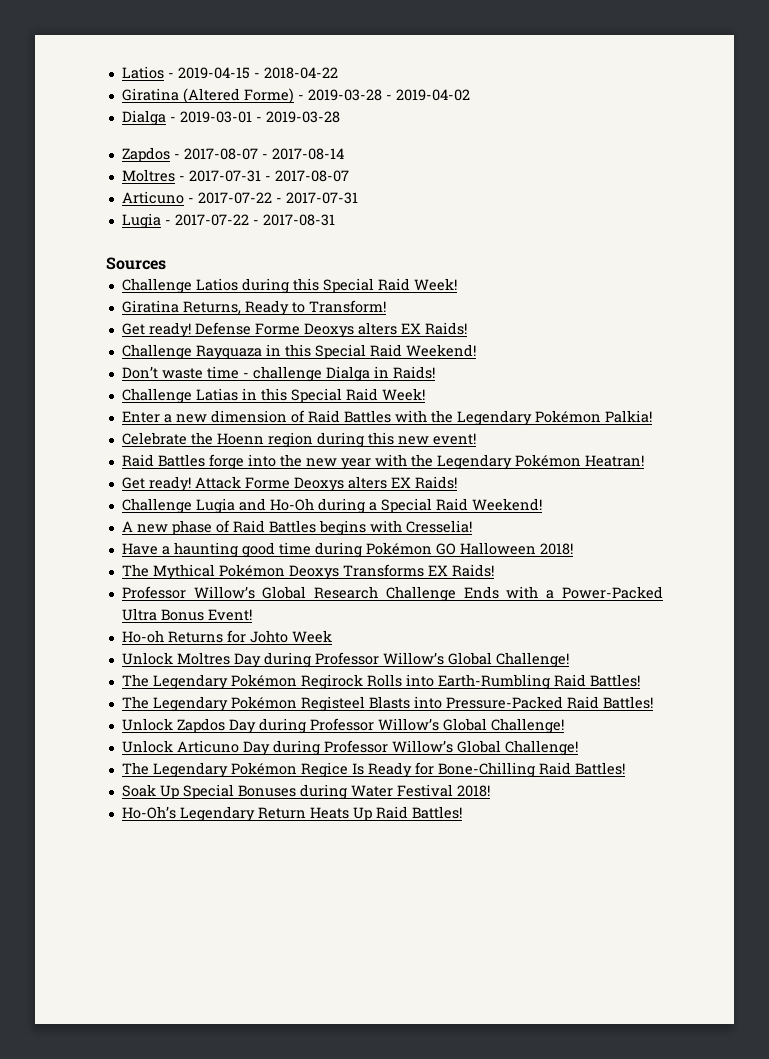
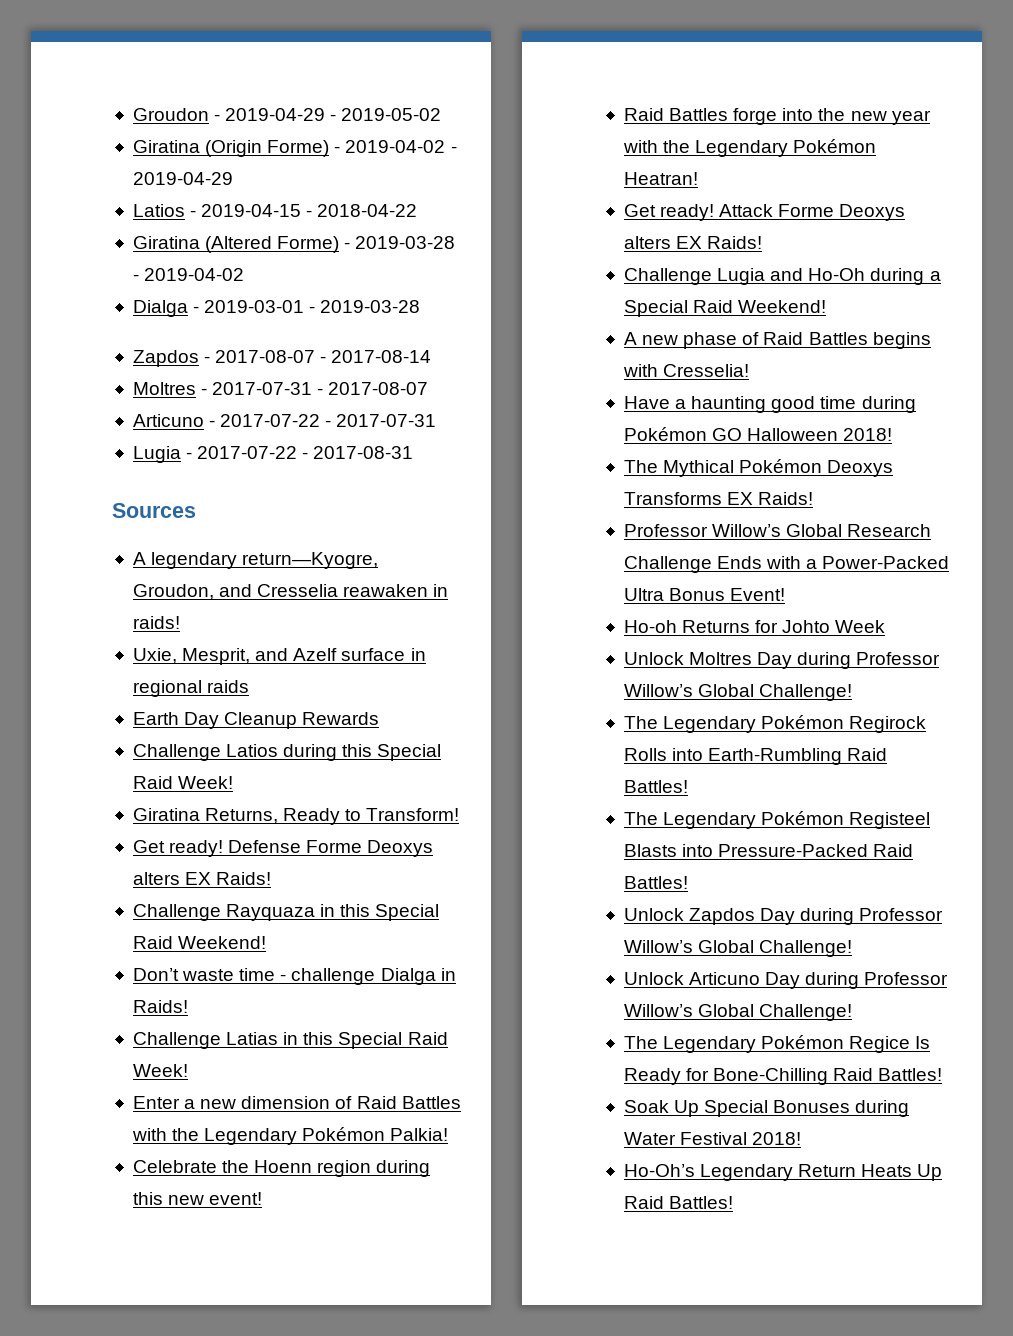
(121, 72) none -> [132,108,442,121] [132,140,457,157] [132,172,233,185] Groudon - 2019-04-29 - 2019-05-02 // Giratina (Origin Forme) - 2019-04-02 - 2019-04-29 //
(166, 263) none -> [132,552,379,569] [132,584,449,600] [132,616,180,629] [132,648,426,665] [132,680,250,697] [132,712,380,729] // A legendary return—Kyogre, Groudon, and Cresselia reawaken in raids! // Uxie, Mesprit, and Azelf surface in regional raids // Earth Day Cleanup Rewards

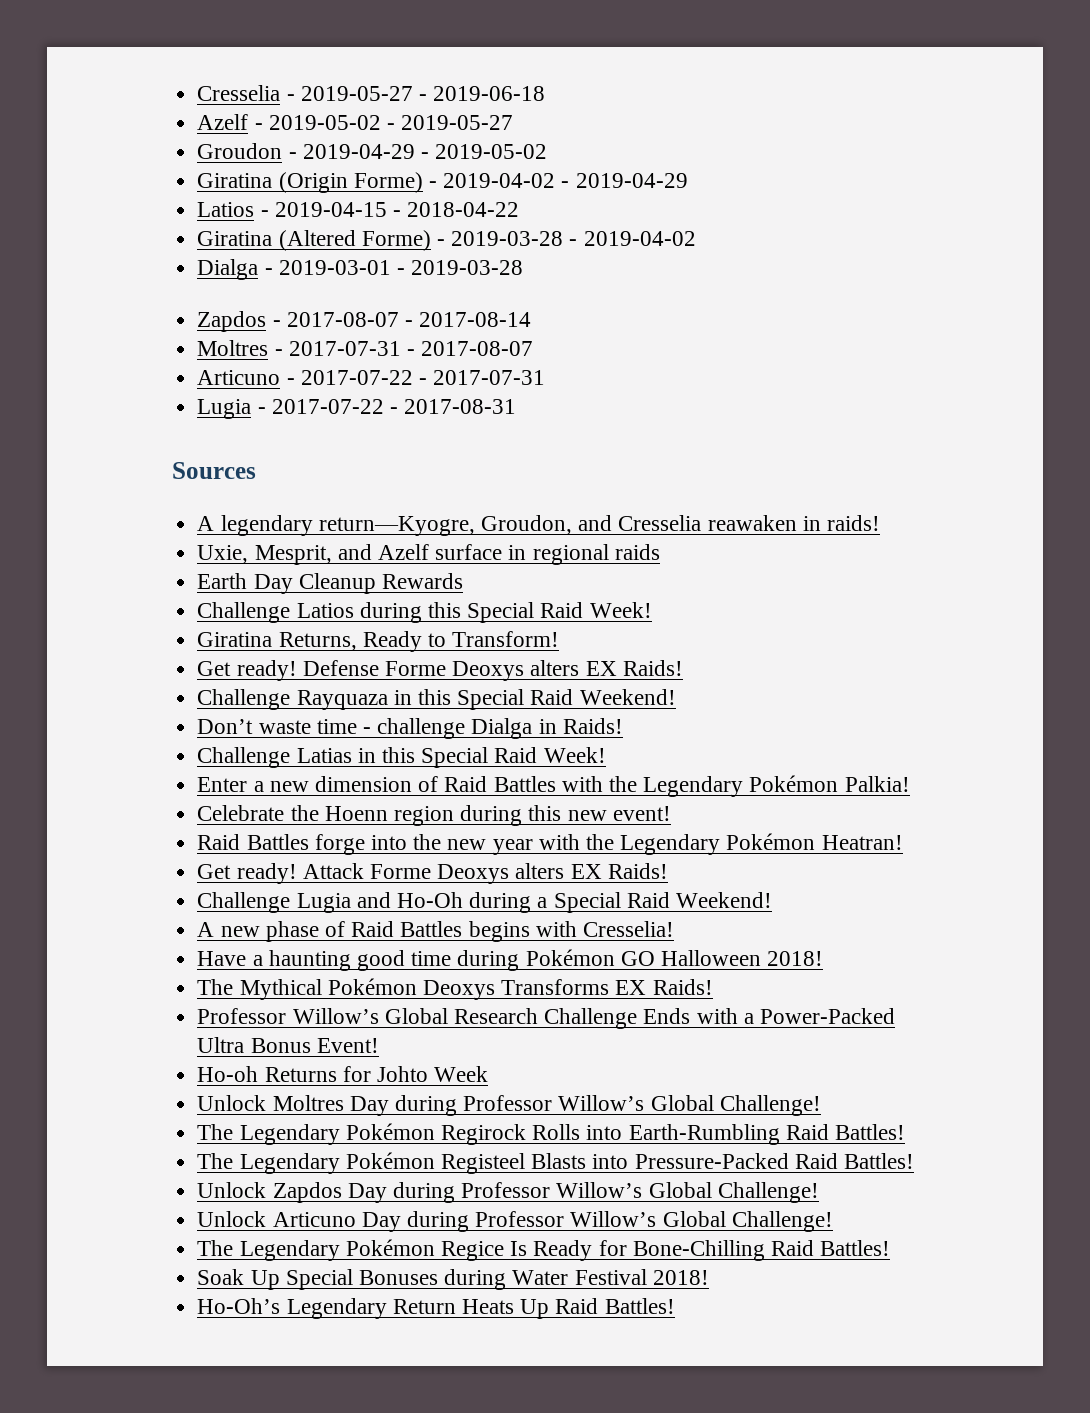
(132, 114) none -> [197,85,546,101] [197,114,514,130] Cresselia - 2019-05-27 - 2019-06-18 // Azelf - 2019-05-02 - 2019-05-27 //

